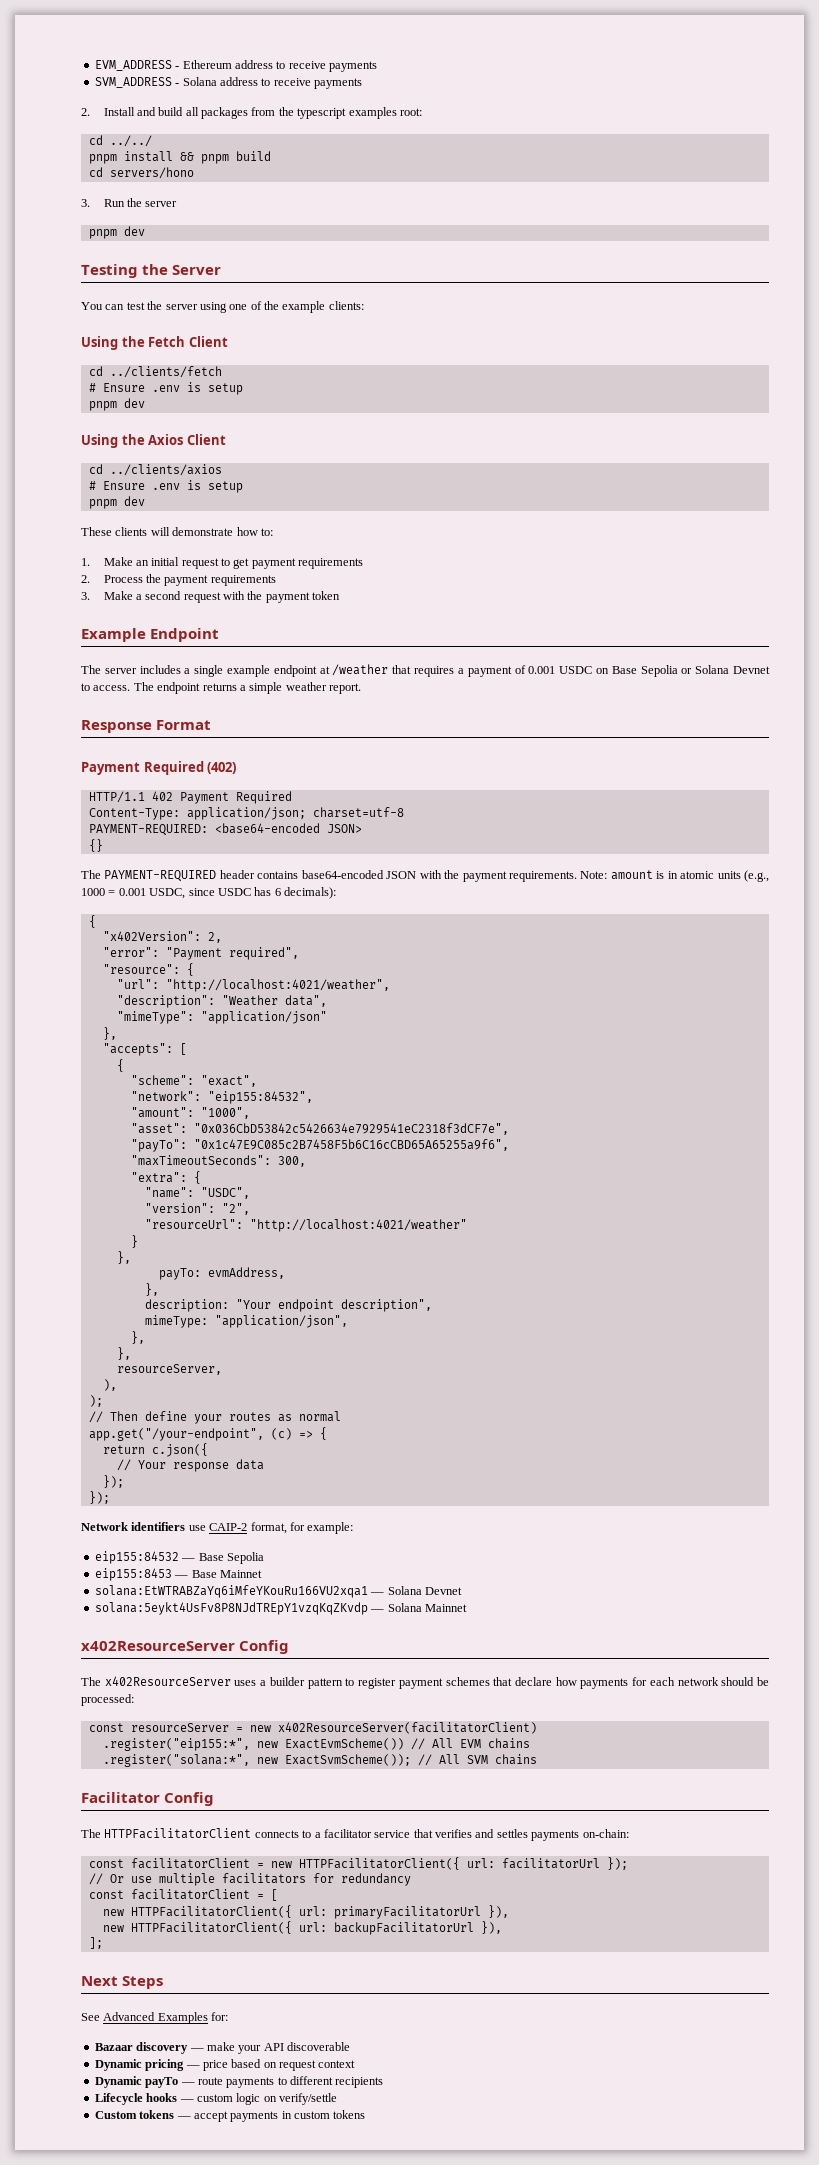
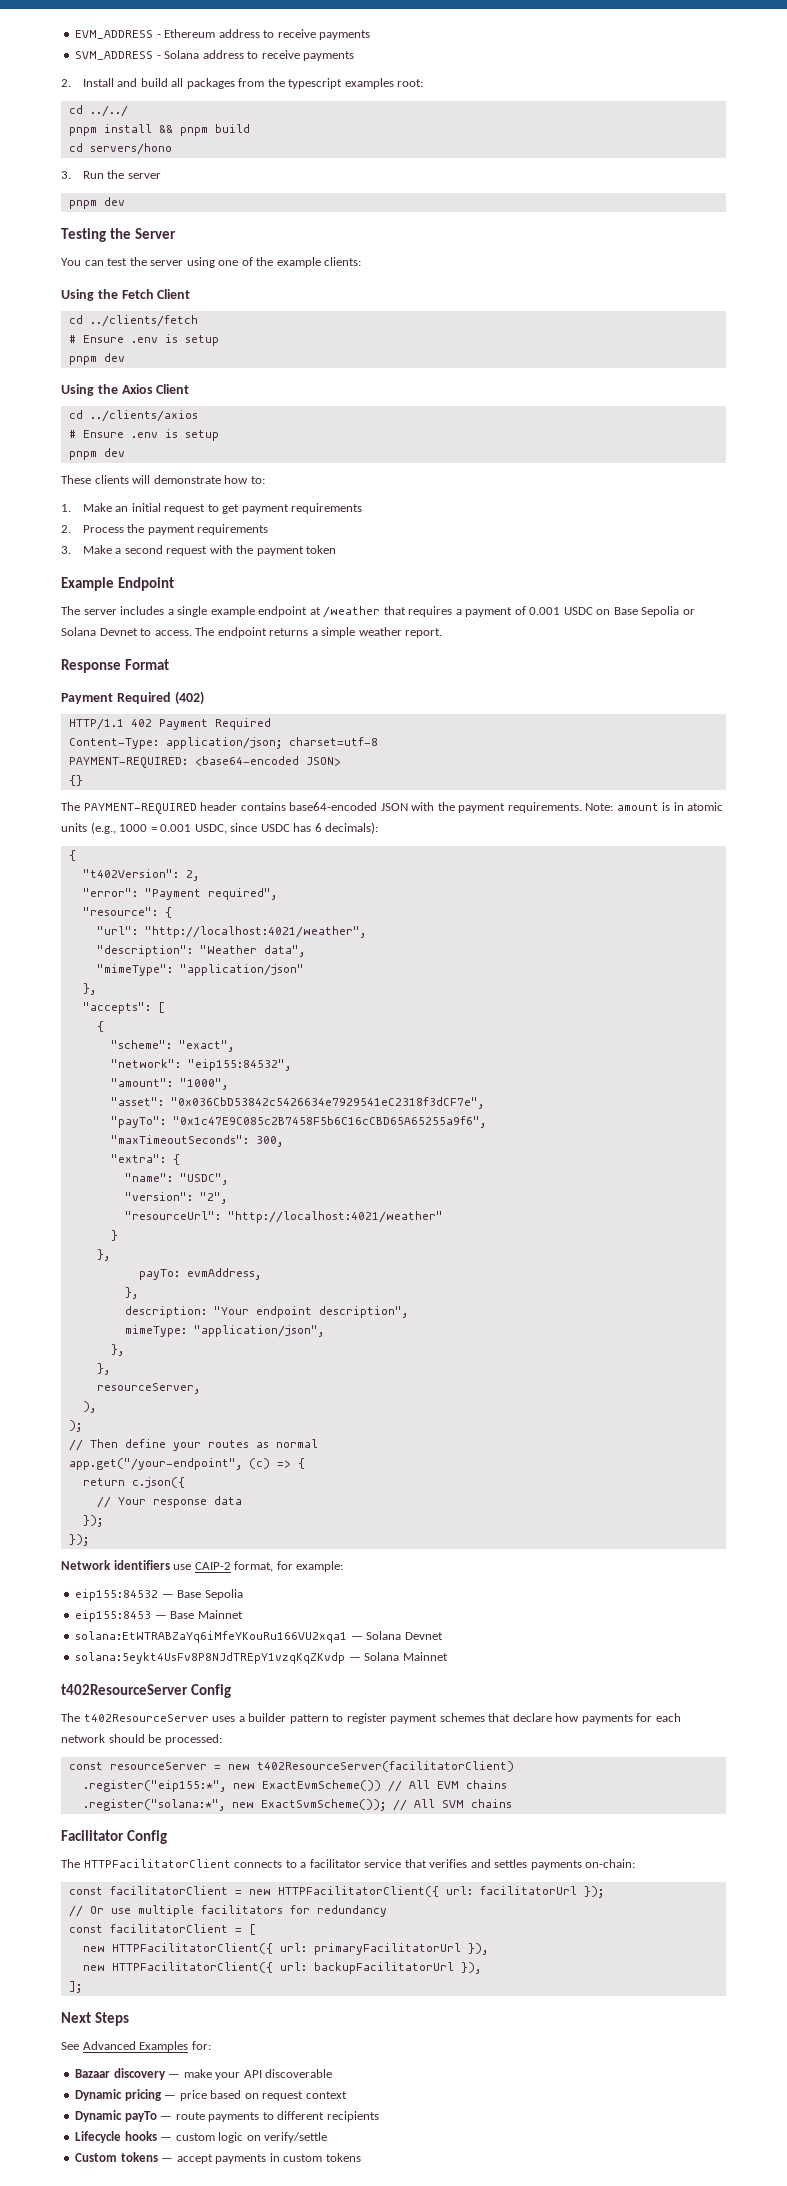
[102,931,201,941] "x402Version": -> [82,869,179,878] "t402Version":
[81,1640,290,1654] [81,1676,231,1686] x402ResourceServer Config // The x402ResourceServer -> [61,1684,232,1698] [61,1713,209,1722] t402ResourceServer Config // The t402ResourceServer
[277,1722,537,1734] x402ResourceServer(facilitatorClient) -> [256,1761,514,1772] t402ResourceServer(facilitatorClient)

